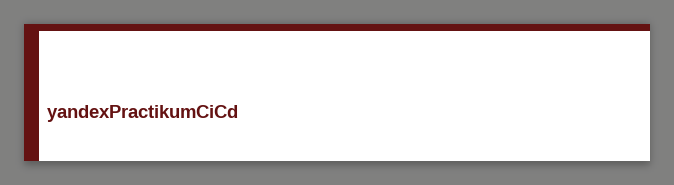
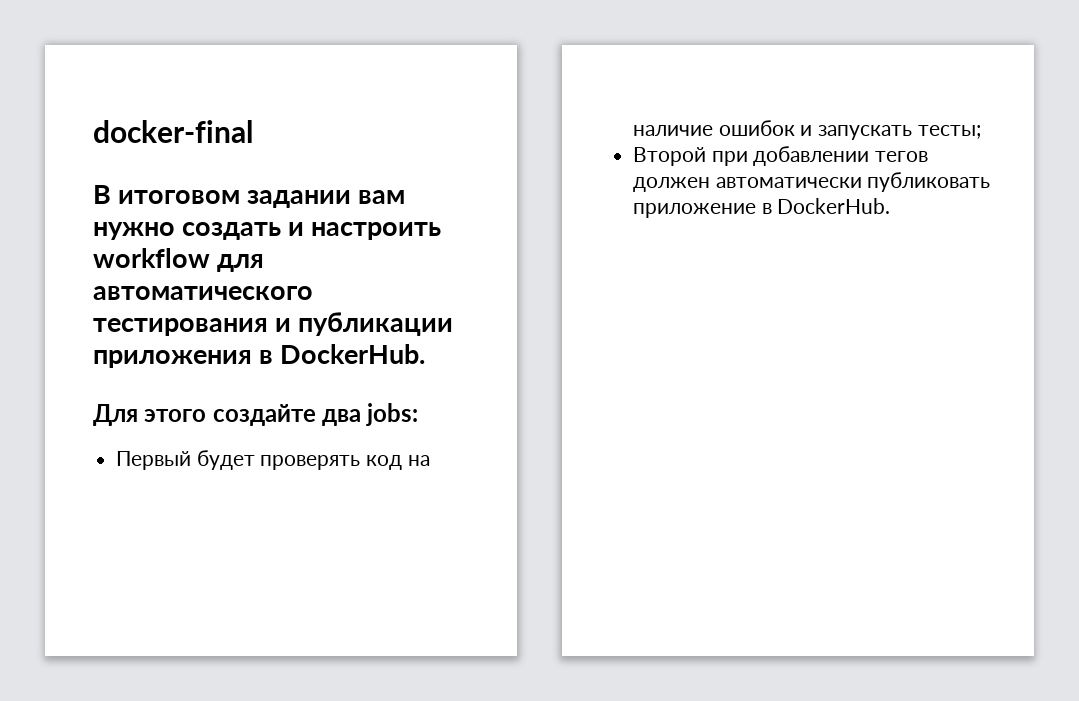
[47,105,238,122] yandexPractikumCiCd -> [93,120,253,143] [93,185,406,208] [93,222,442,240] [93,248,265,272] [93,286,313,300] [93,312,454,336] [93,344,426,368] [93,403,419,426] [116,450,430,470] [633,120,981,140] [633,146,929,166] [633,172,991,192] [633,198,891,218] docker-final // В итоговом задании вам нужно создать и настроить workflow для автоматического тестирования и публикации приложения в DockerHub. // Для этого создайте два jobs: // Первый будет проверять код на наличие ошибок и запускать тесты; // Второй при добавлении тегов должен автоматически публиковать приложение в DockerHub.

